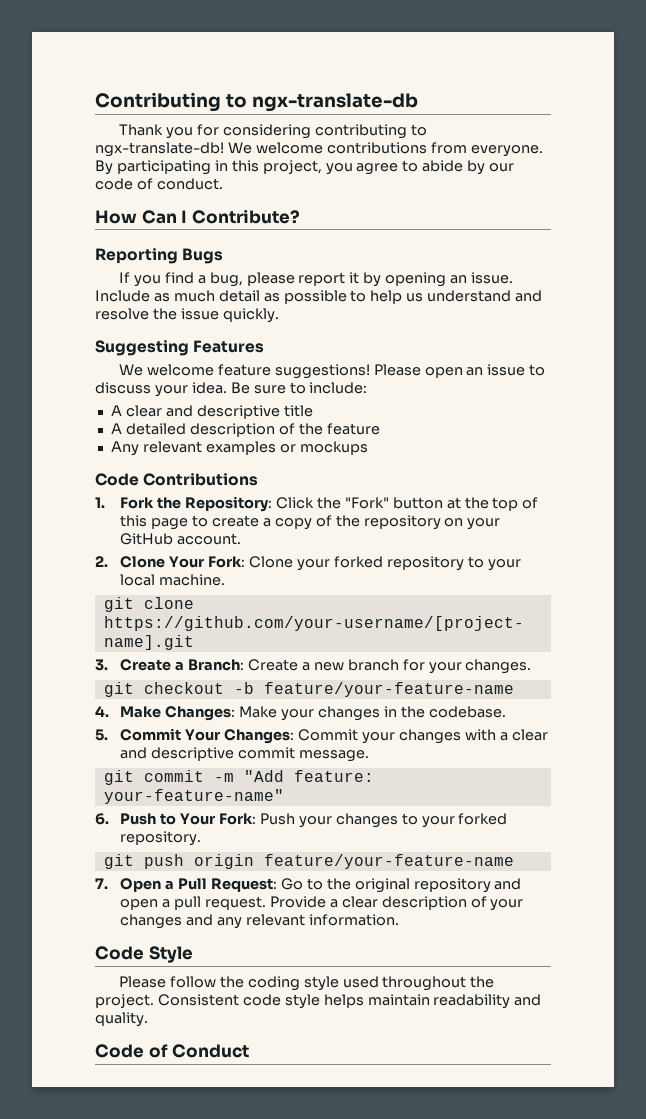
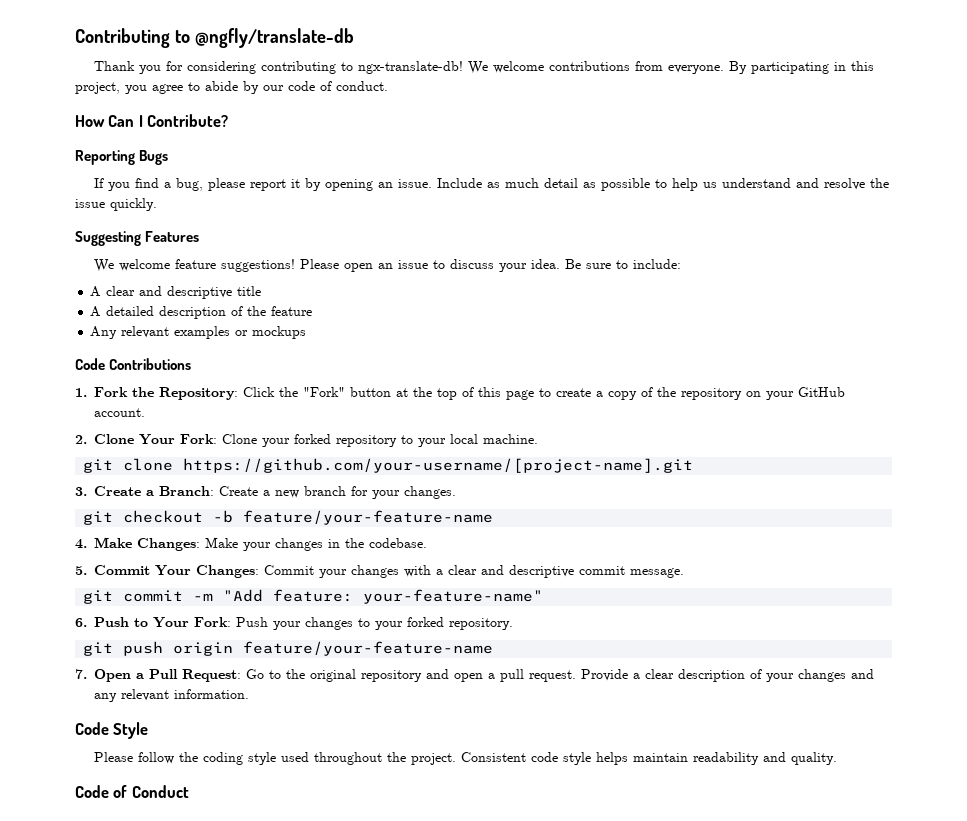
[251,93,418,112] ngx-translate-db -> [194,28,354,48] @ngfly/translate-db

